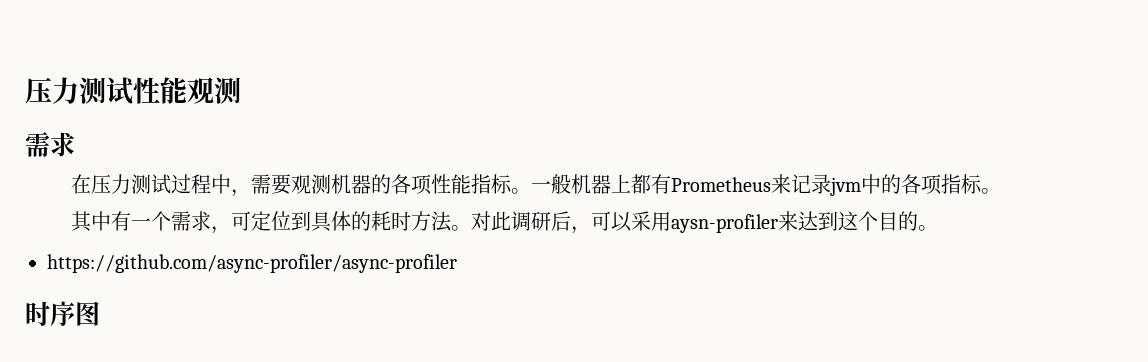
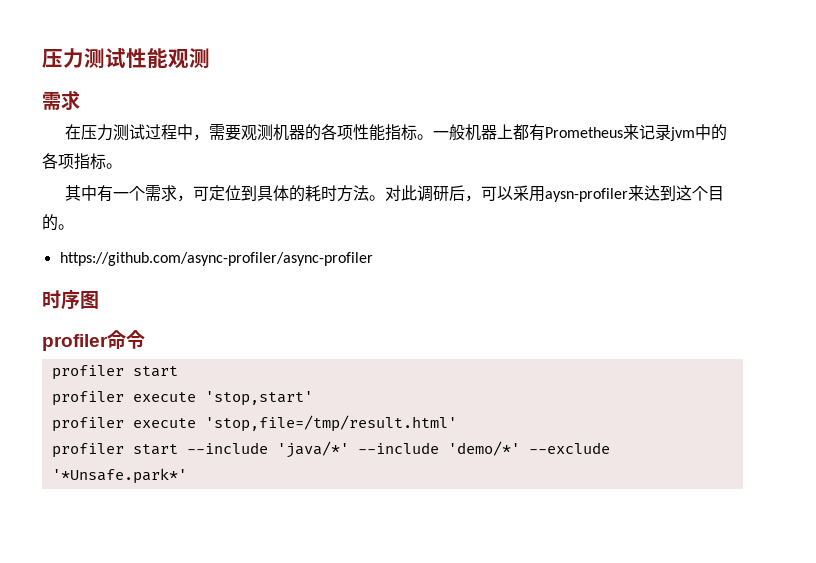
(100, 313) none -> [42,330,145,351] [51,365,178,380] [51,391,313,406] [51,415,457,432] [51,441,610,458] [51,468,187,484] // profiler命令 // profiler start // profiler execute 'stop,start' // profiler execute 'stop,file=/tmp/result.html' // profiler start --include 'java/*' --include 'demo/*' --exclude '*Unsafe.park*'

